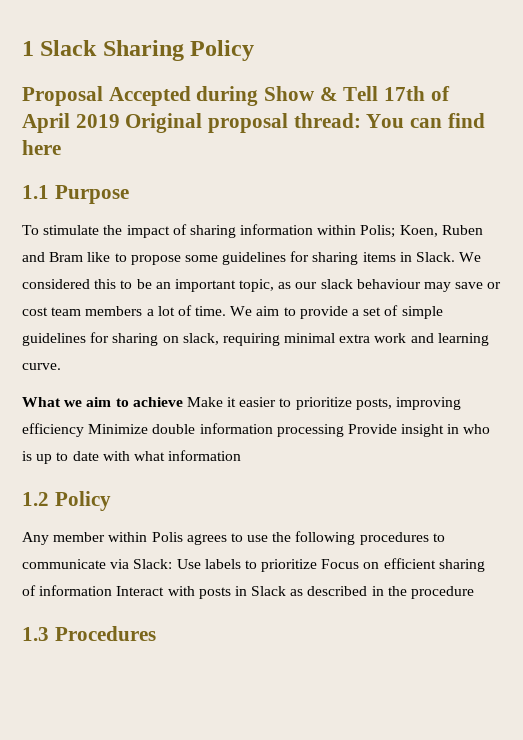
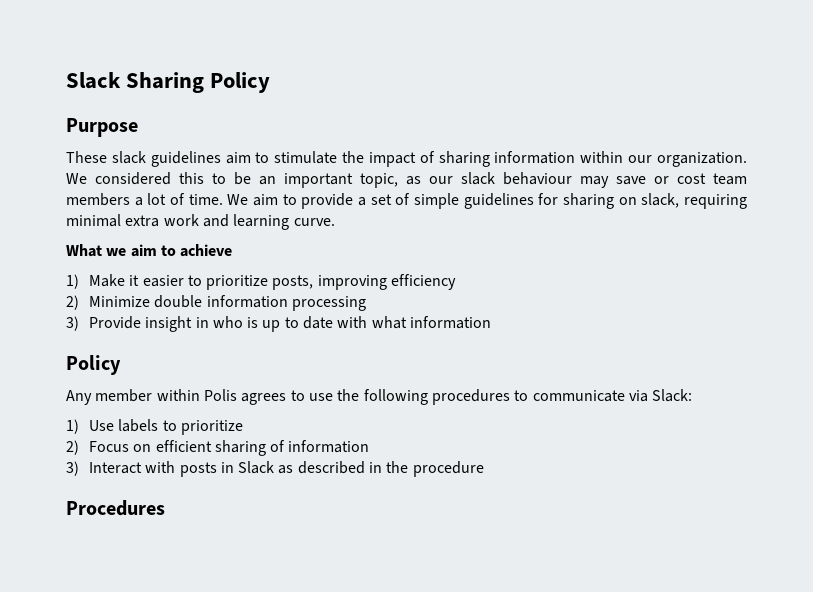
[22,41,34,56] 1 -> (66, 80) none
[22,86,450,106] [22,113,485,133] [22,140,61,155] [22,185,129,204] [22,225,39,235] Proposal Accepted during Show & Tell 17th of April 2019 Original proposal thread: You can find here // 1.1 Purpose // To -> [66,118,138,137] [66,151,270,167] Purpose // These slack guidelines aim to
[360,225,483,238] [22,251,456,265] Polis; Koen, Ruben and Bram like to propose some guidelines for sharing items in Slack. -> [628,152,747,167] our organization.
(183, 402) none -> [66,274,79,289] // 1)
(84, 430) none -> [66,295,79,310] // 2)
(344, 430) none -> [66,316,79,331] // 3)
[22,492,49,506] 1.2 -> (492, 322) none
(173, 564) none -> [66,419,79,434] // 1)
(318, 565) none -> [66,440,79,455] // 2)
(113, 590) none -> [66,461,79,476] // 3)
[22,627,49,641] 1.3 -> (484, 469) none

